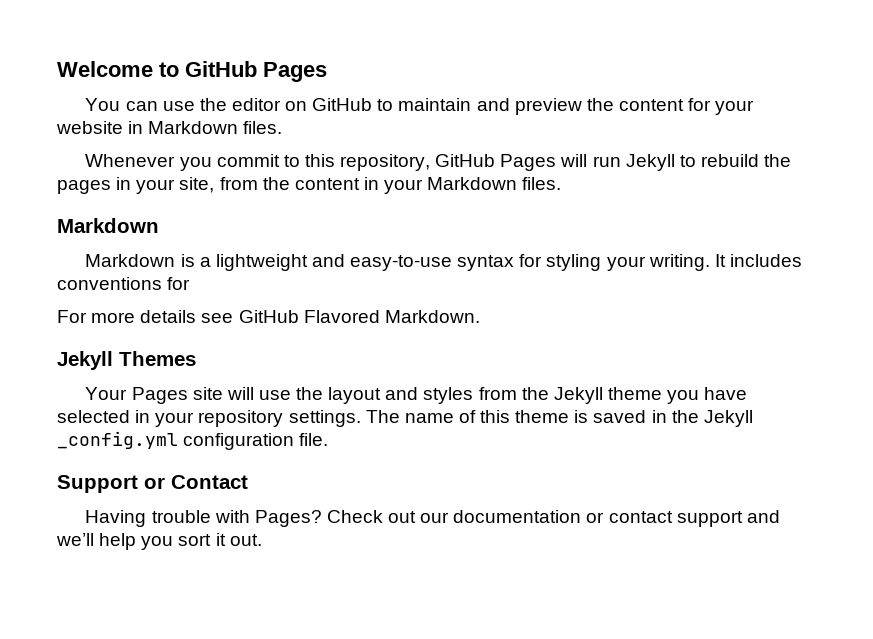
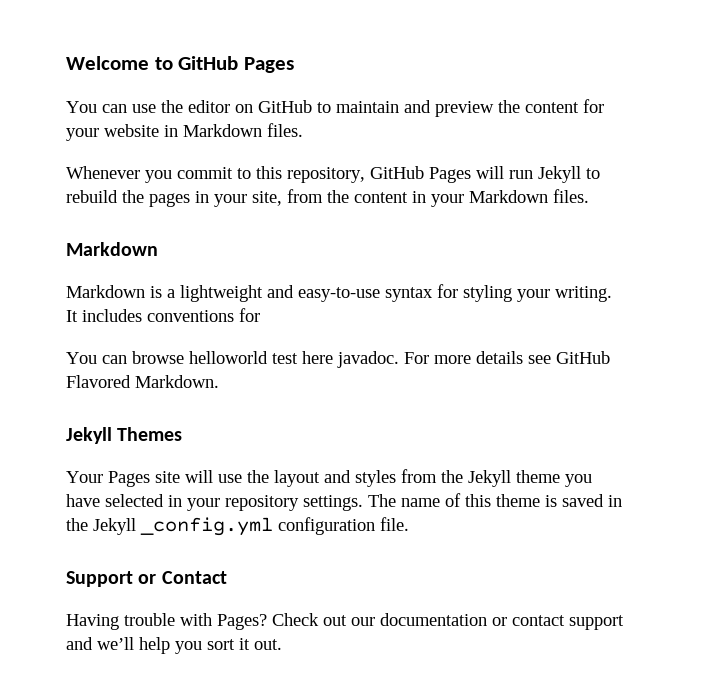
(191, 283) none -> [66,351,399,368] You can browse helloworld test here javadoc.

